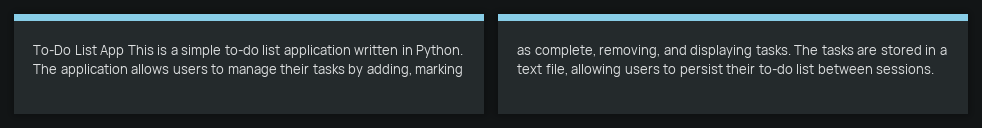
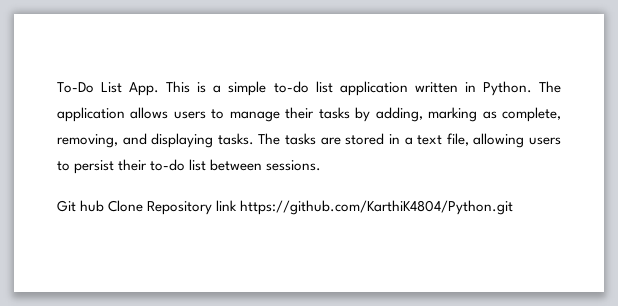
[100,45,125,58] App -> [129,82,160,96] App.
(935, 69) none -> [57,200,514,215] // Git hub Clone Repository link https://github.com/KarthiK4804/Python.git

